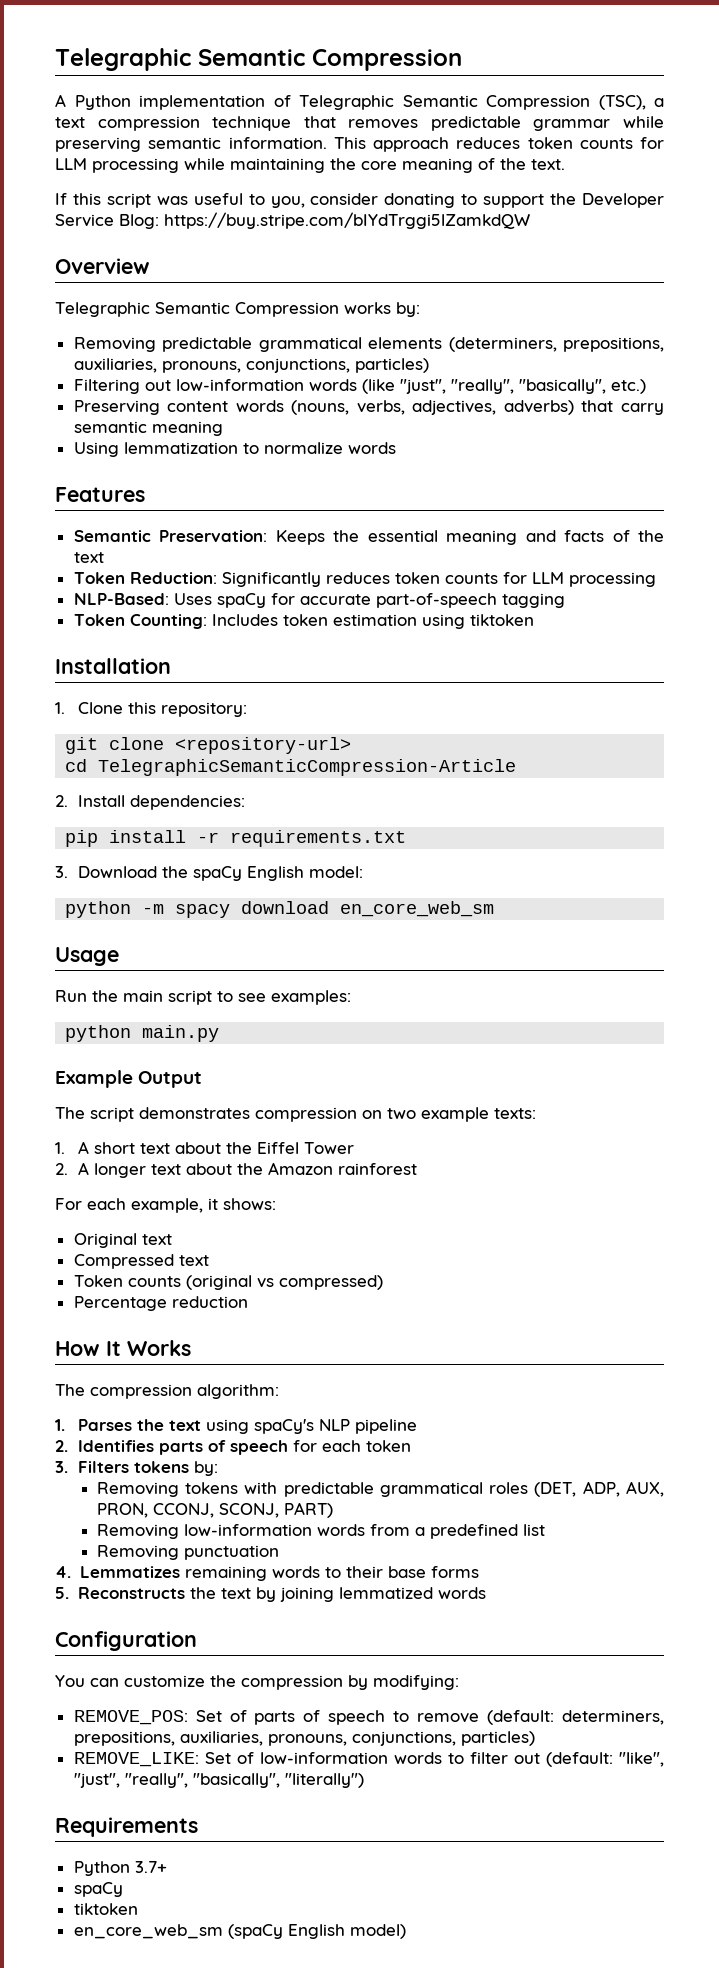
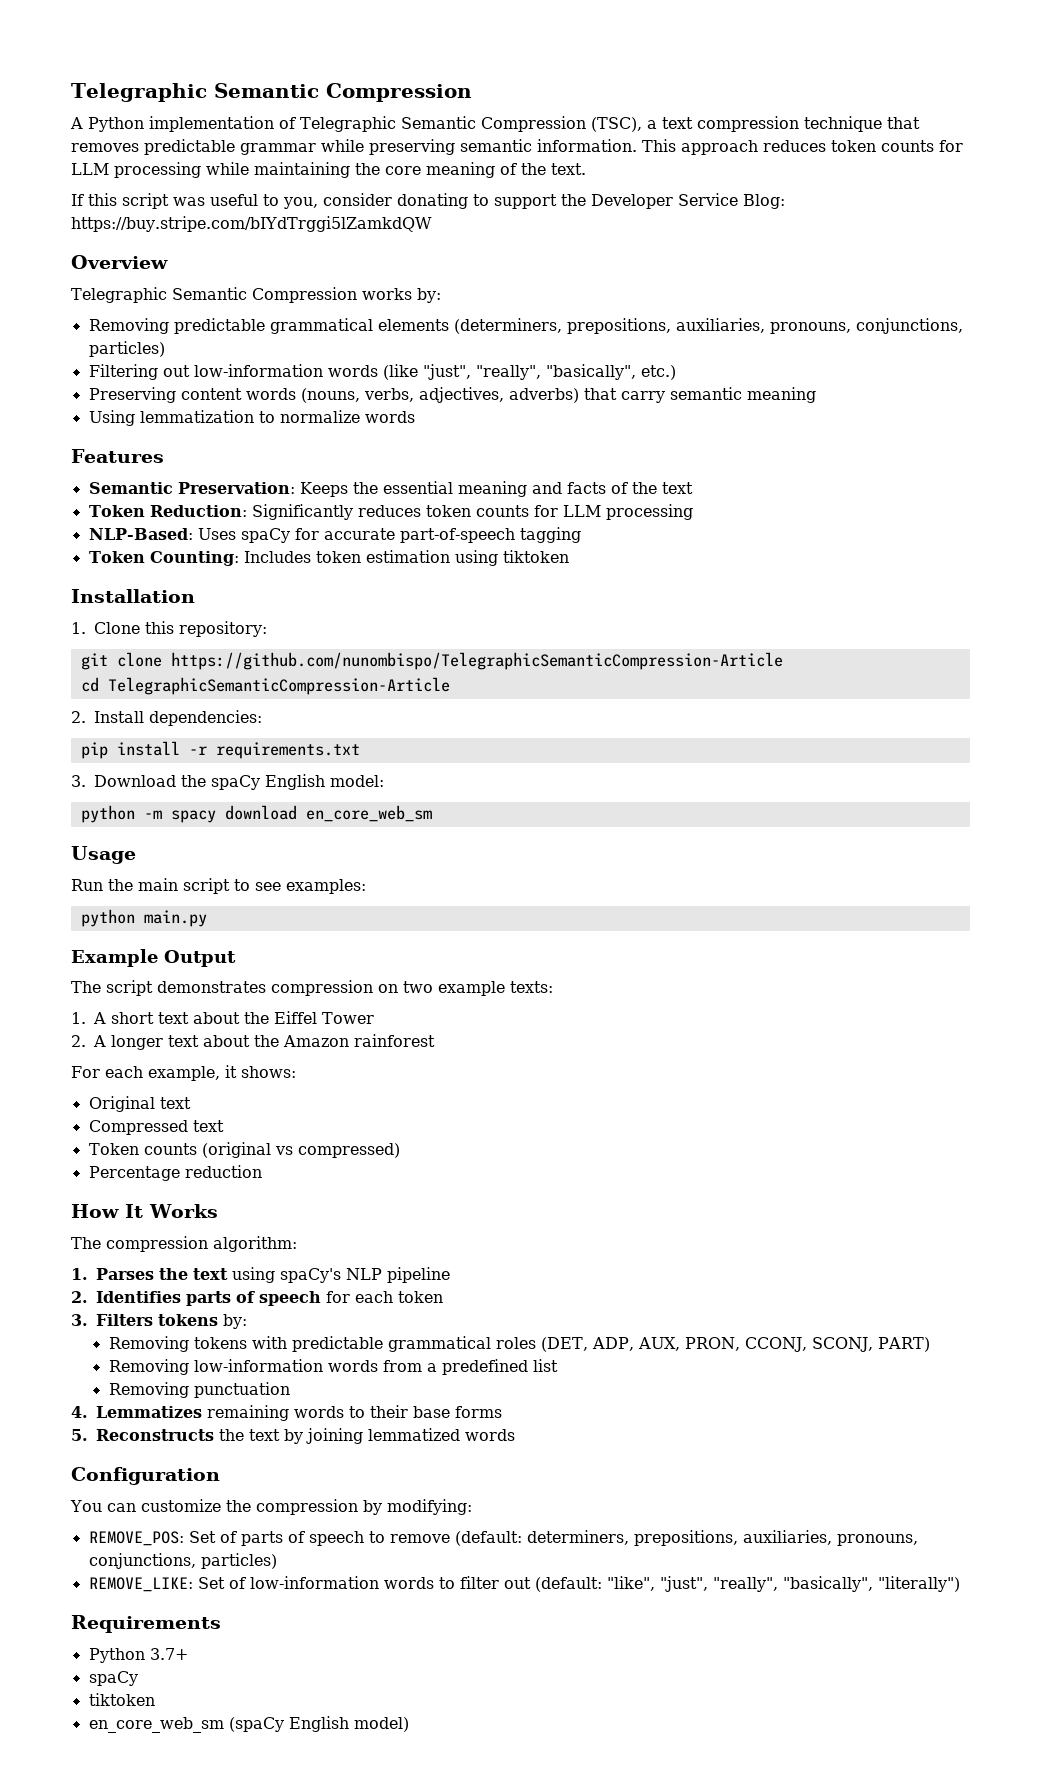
[175,737,352,754] <repository-url> -> [170,652,783,670] https://github.com/nunombispo/TelegraphicSemanticCompression-Article

